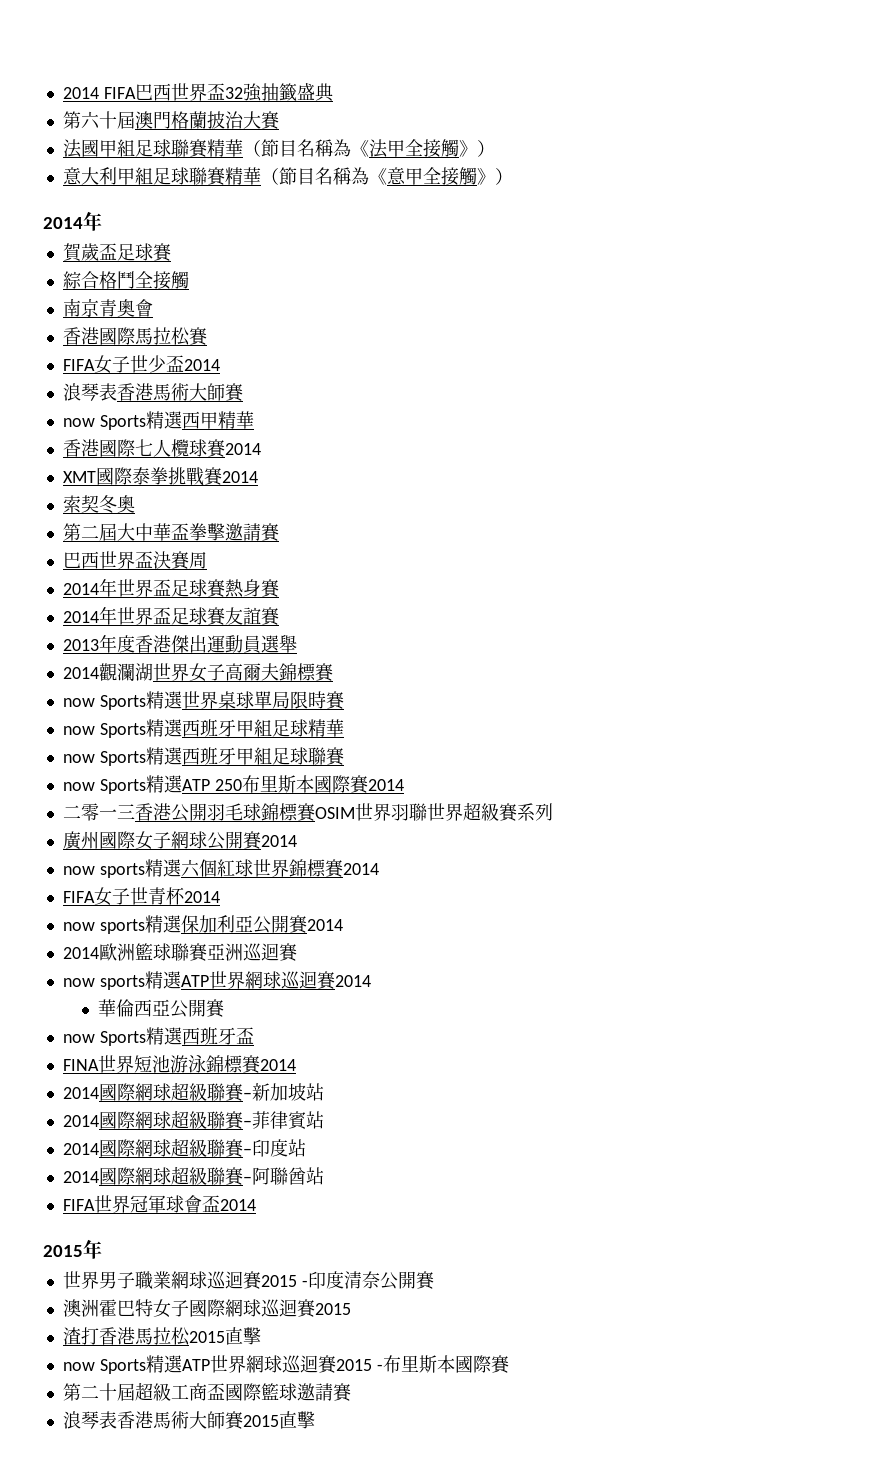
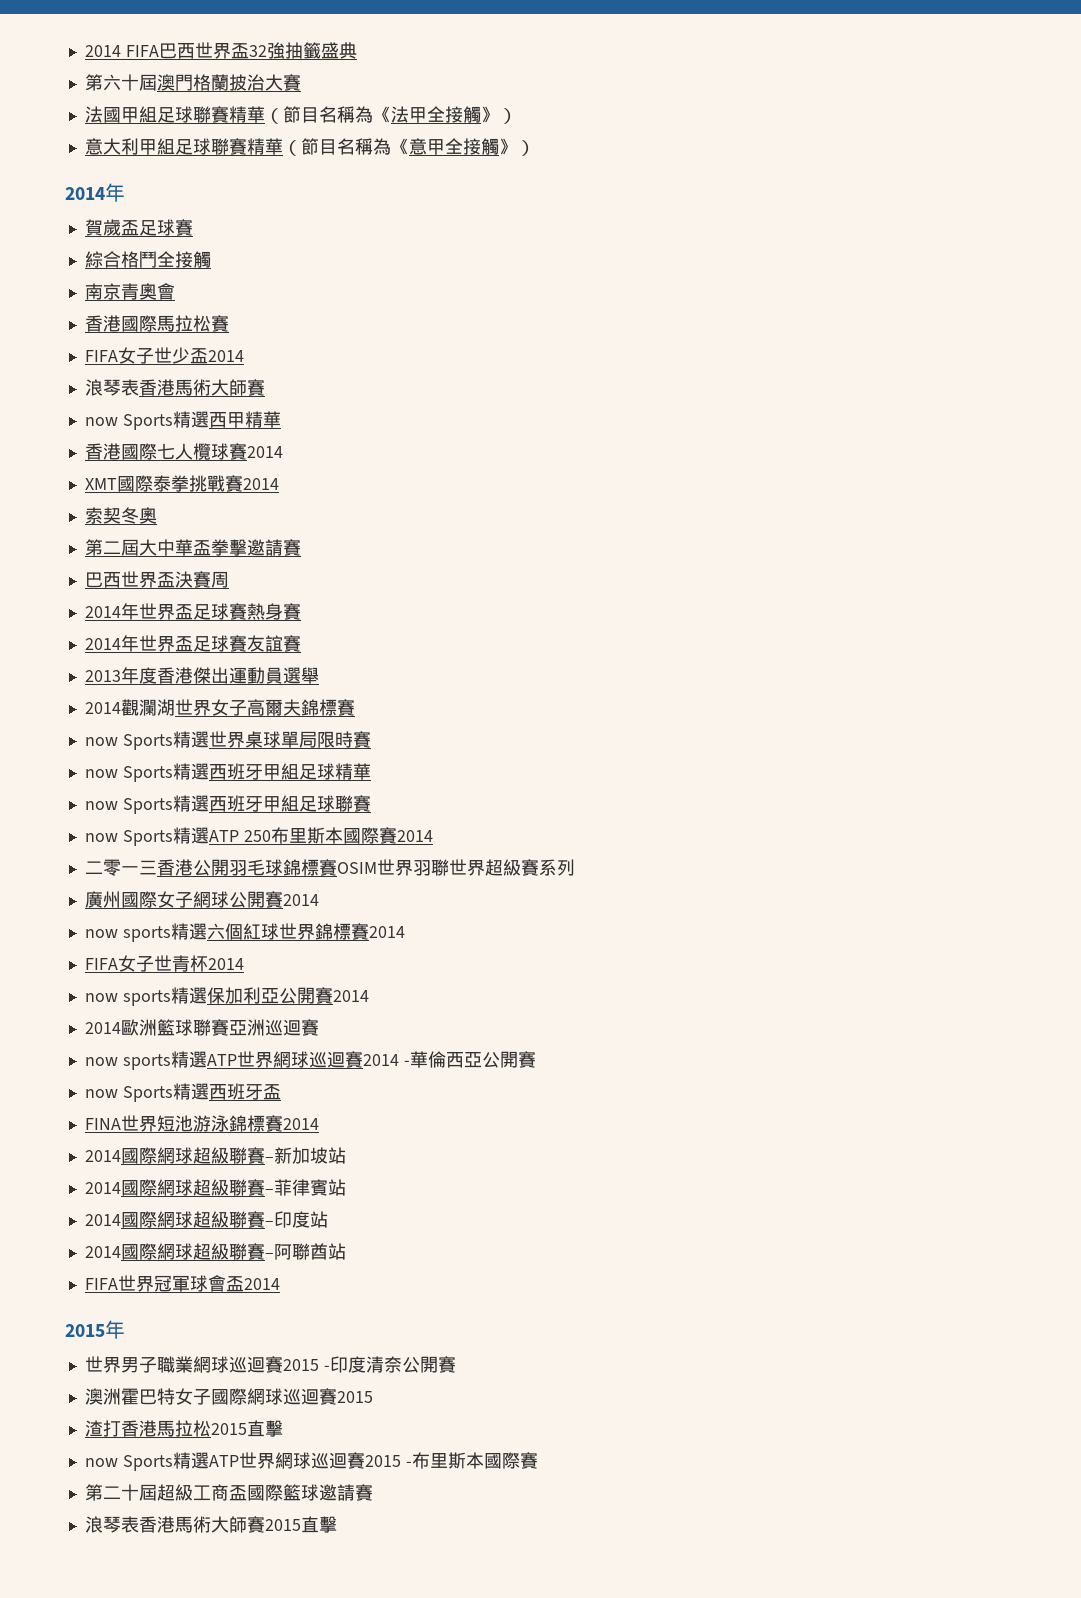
(371, 981) // -> [403,1060,410,1066] -

